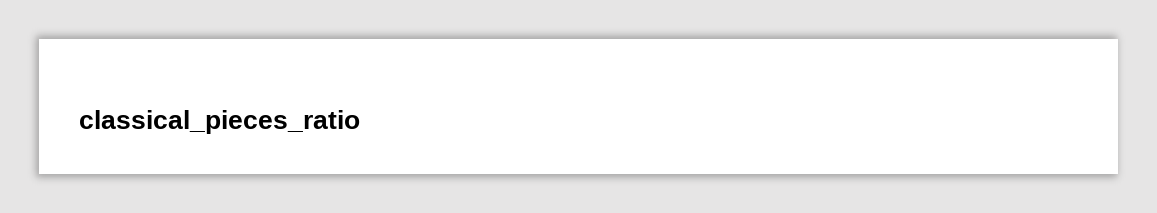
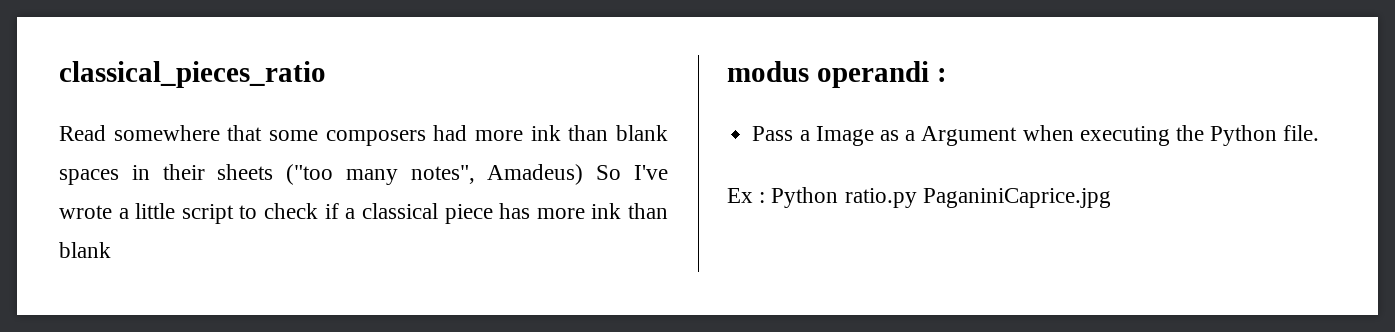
(360, 122) none -> [59,125,669,146] [59,164,668,185] [59,203,669,224] [59,242,111,258] [727,61,947,88] [752,125,1320,146] [727,187,1111,208] // Read somewhere that some composers had more ink than blank spaces in their sheets ("too many notes", Amadeus) So I've wrote a little script to check if a classical piece has more ink than blank // modus operandi : // Pass a Image as a Argument when executing the Python file. // Ex : Python ratio.py PaganiniCaprice.jpg

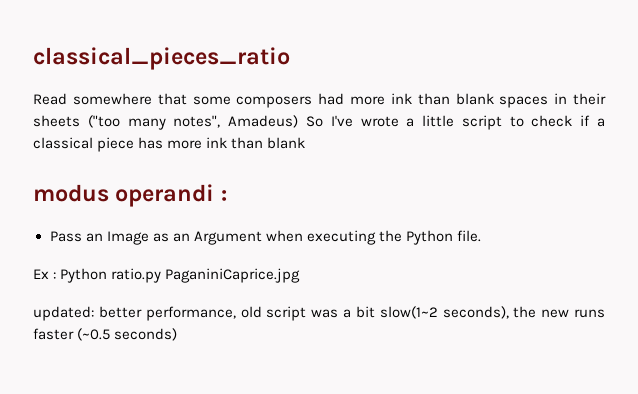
[799,130,810,141] a -> [85,233,103,242] an
[905,130,916,141] a -> [172,233,190,242] an
(1111, 198) none -> [33,306,605,321] [33,328,178,341] // updated: better performance, old script was a bit slow(1~2 seconds), the new runs faster (~0.5 seconds)

